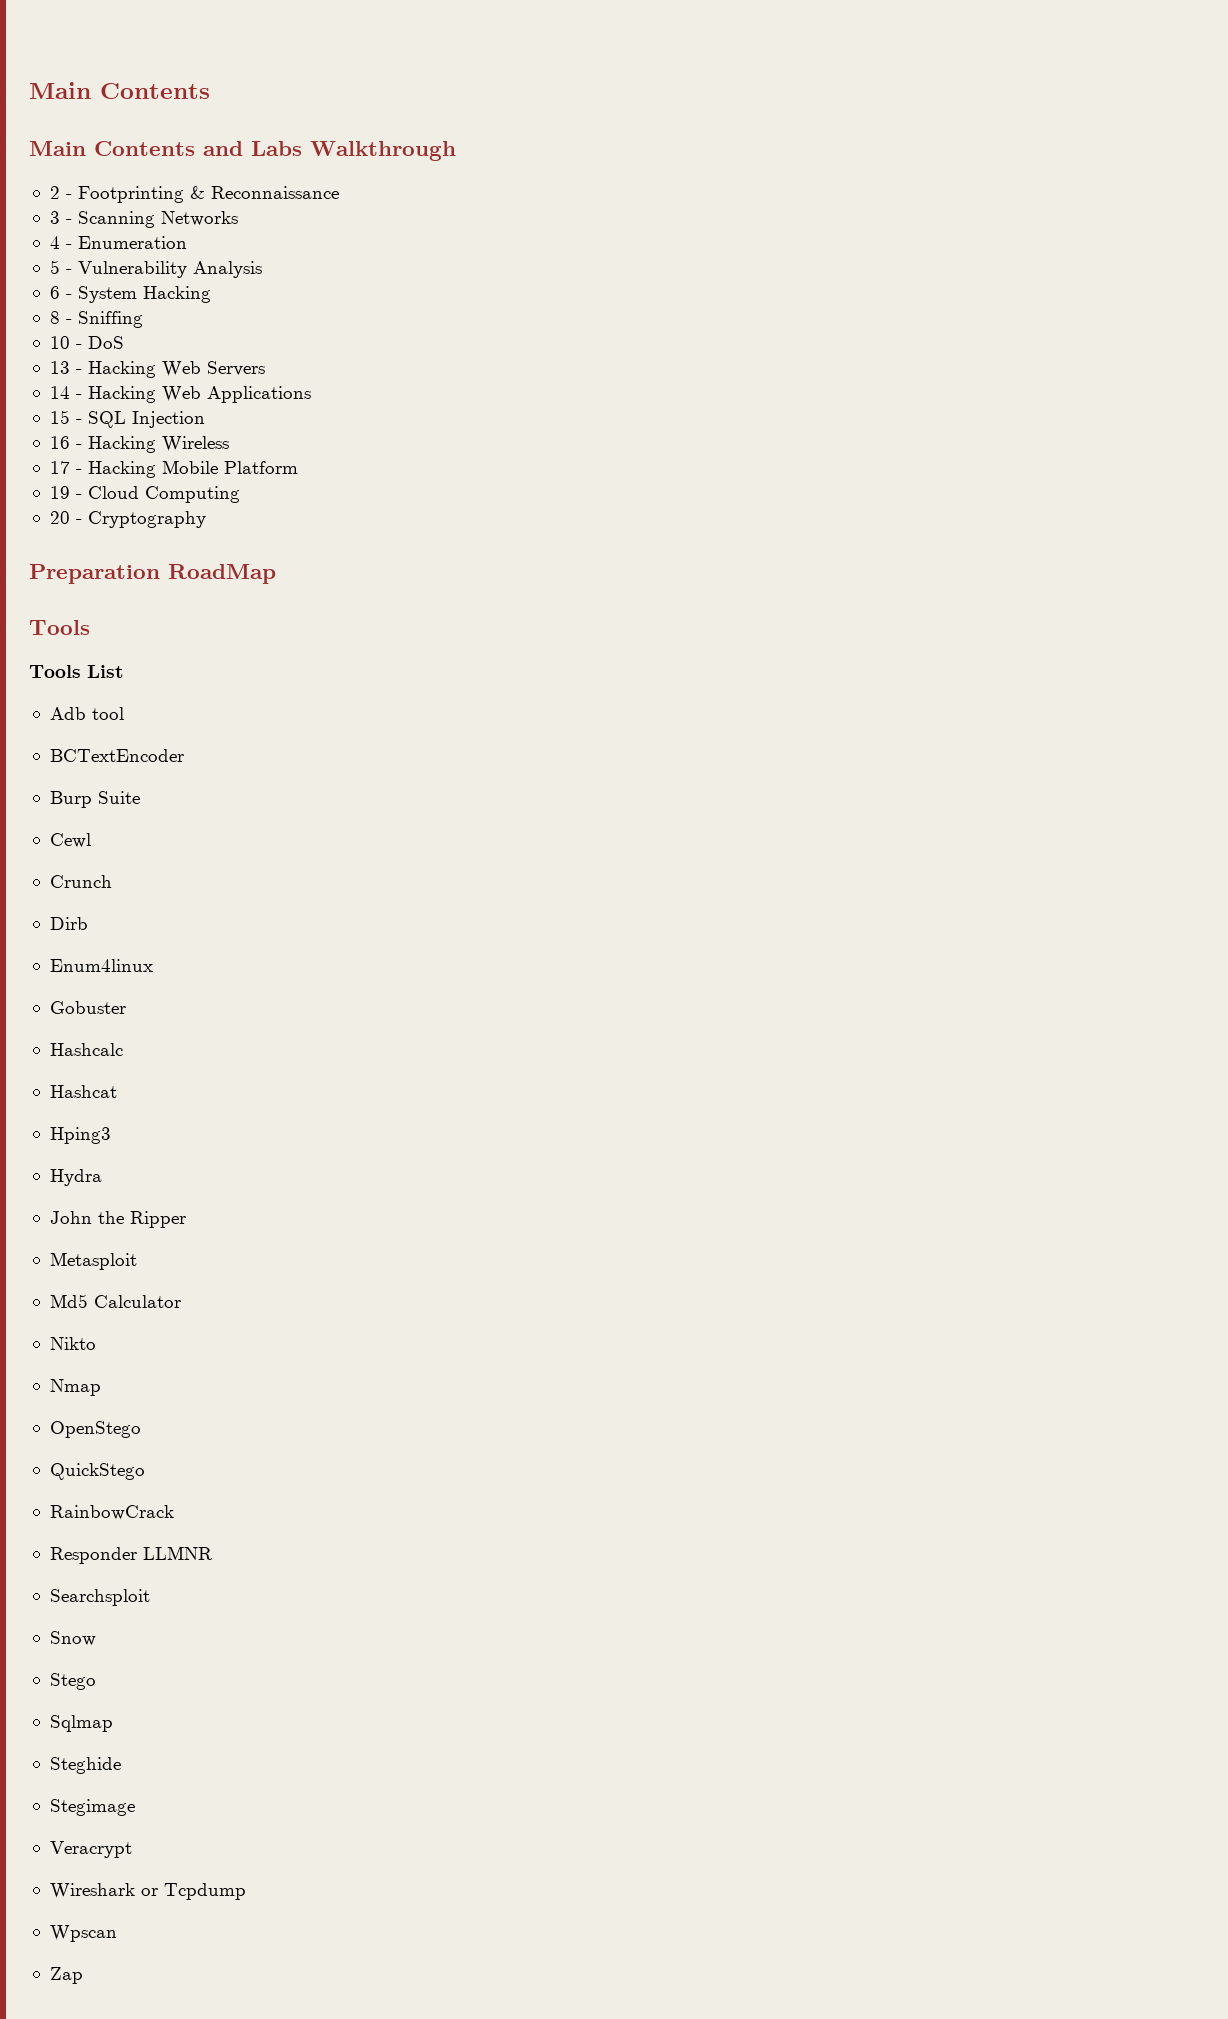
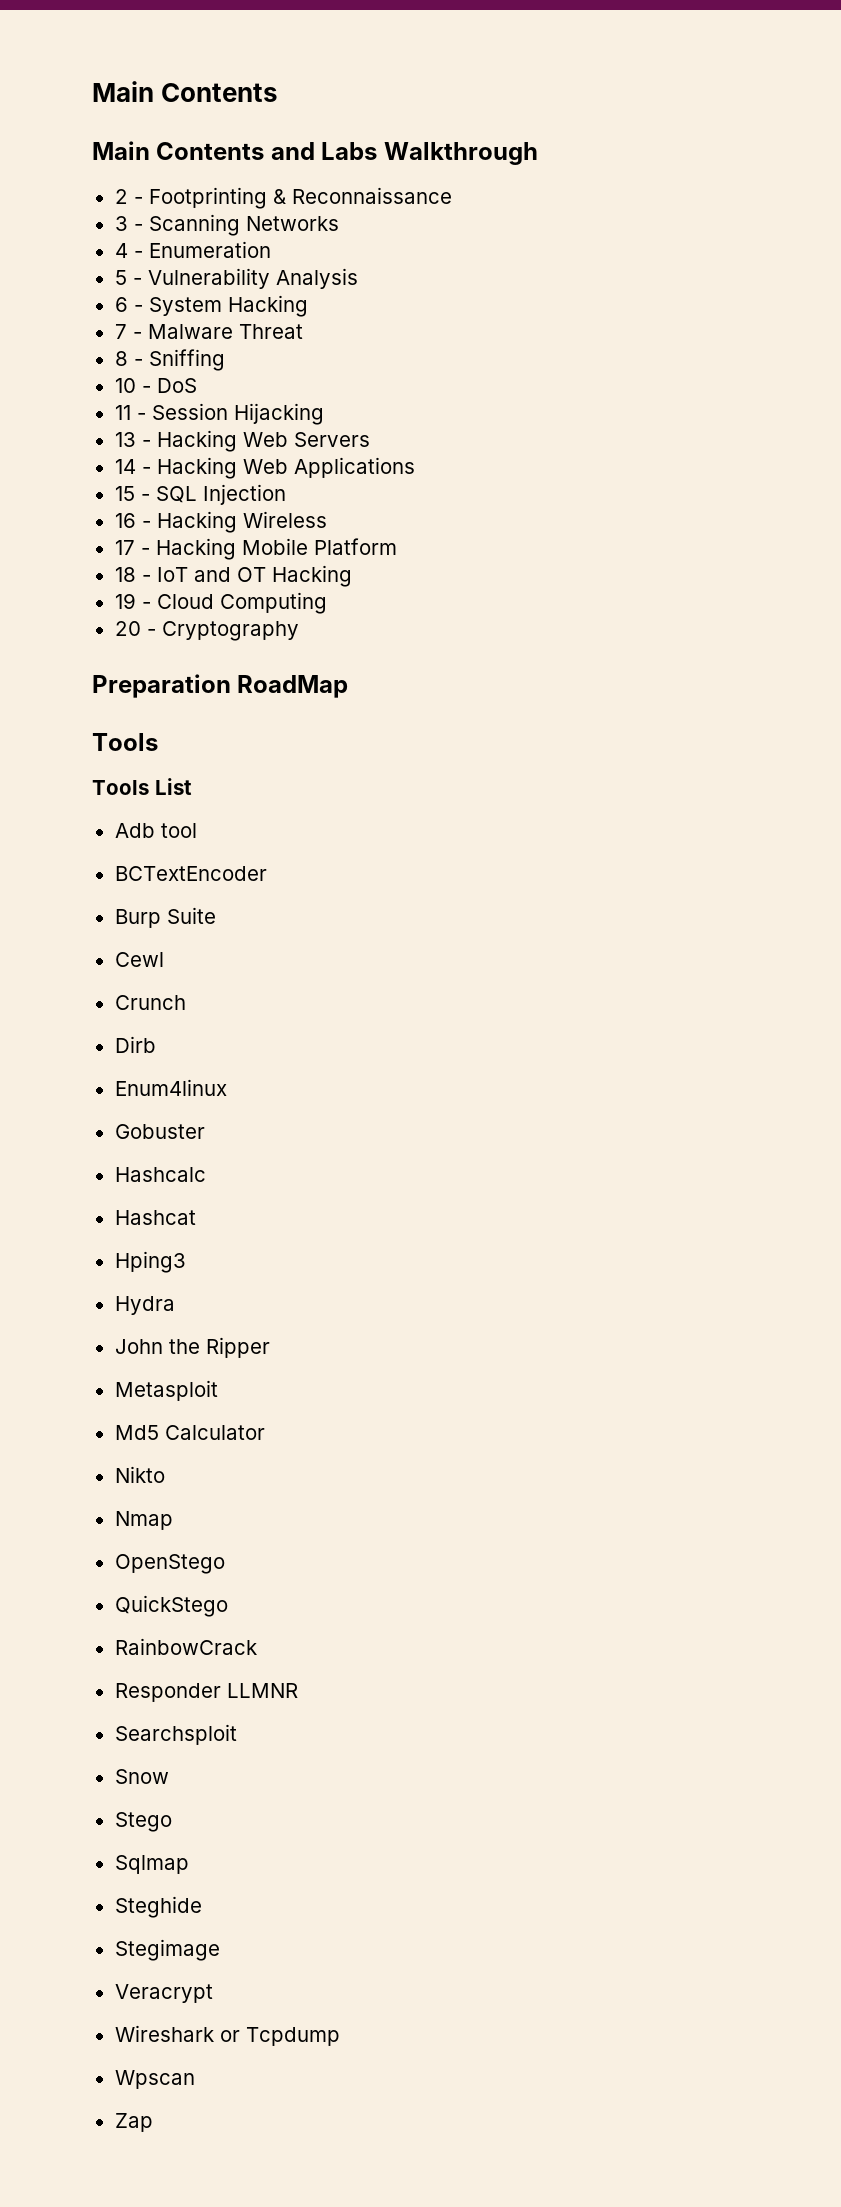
(211, 294) none -> [114,324,303,339] // 7 - Malware Threat
(124, 342) none -> [114,403,324,425] // 11 - Session Hijacking
(298, 467) none -> [114,565,352,587] // 18 - IoT and OT Hacking

